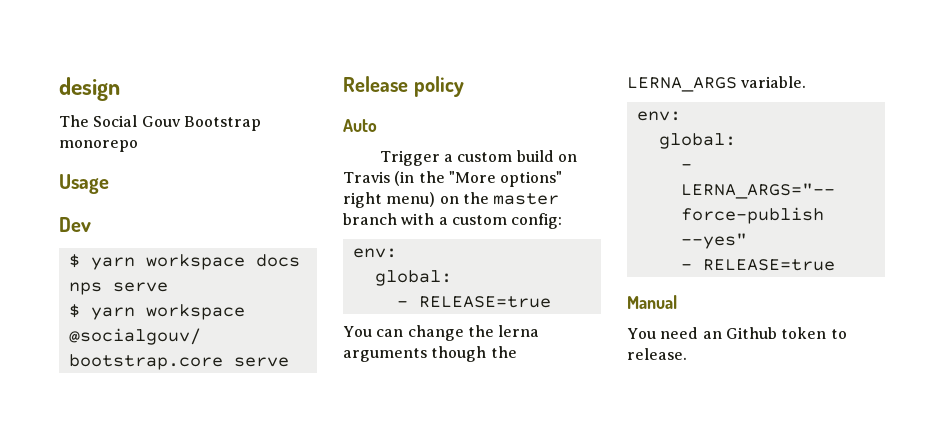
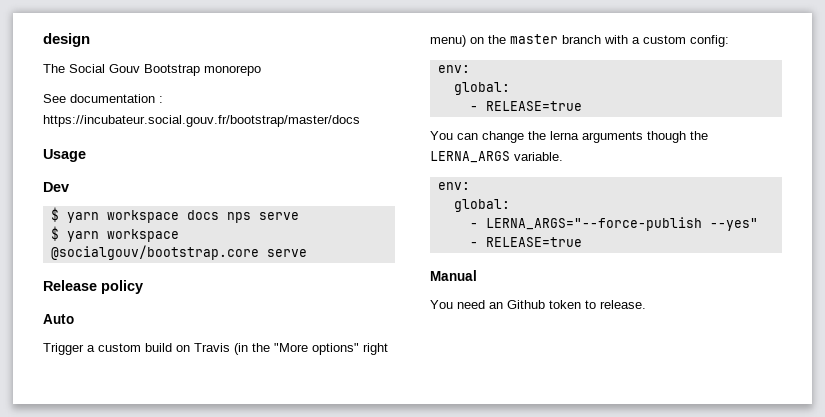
(138, 146) none -> [43,94,163,103] [43,115,360,127] // See documentation : https://incubateur.social.gouv.fr/bootstrap/master/docs

